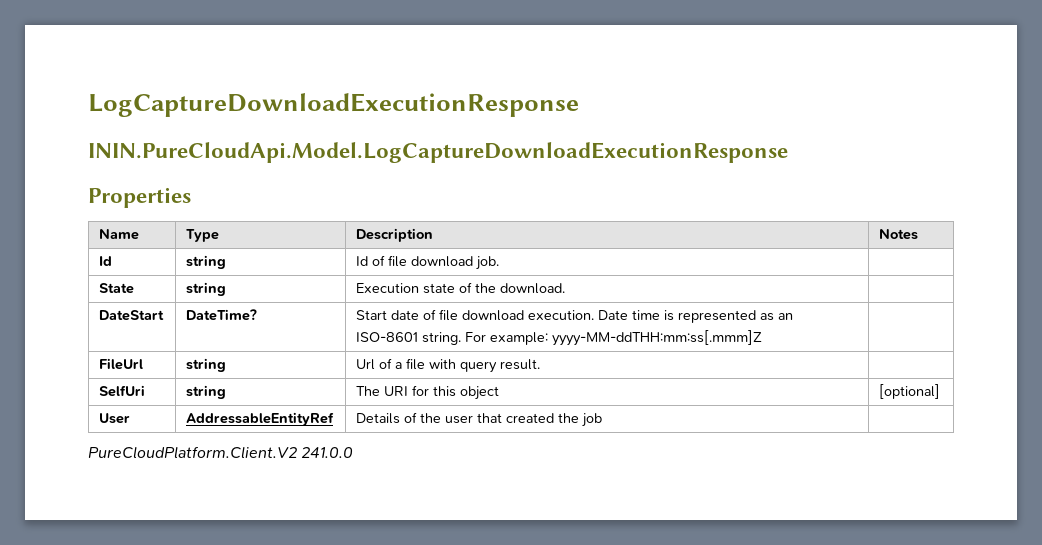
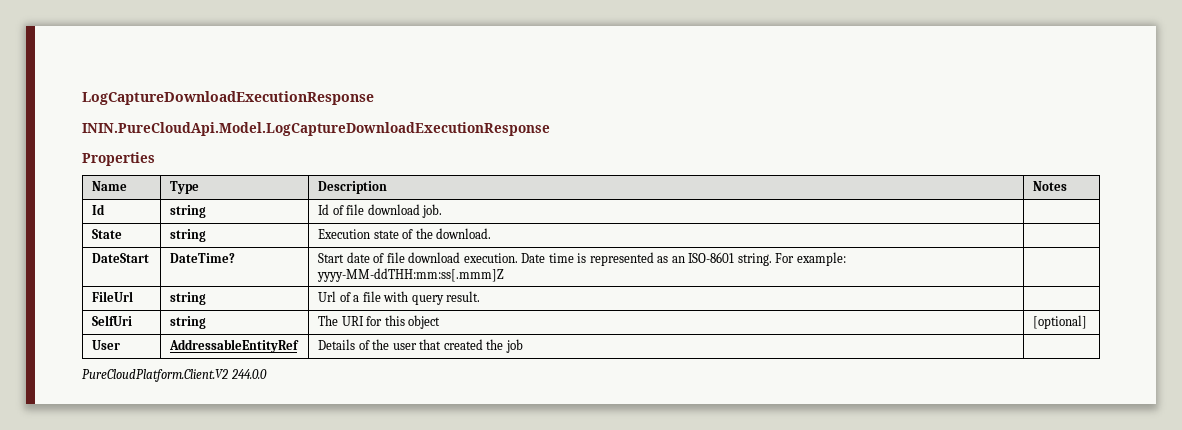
[301,447,354,458] 241.0.0 -> [230,369,267,379] 244.0.0

